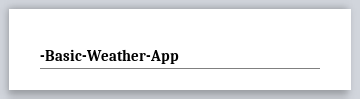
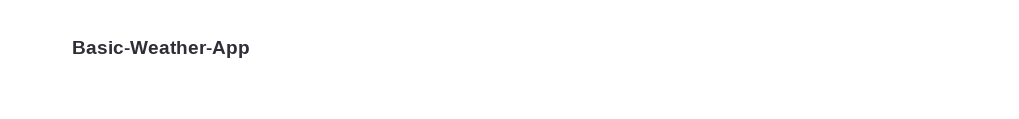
[40,49,179,64] -Basic-Weather-App -> [72,41,250,58] Basic-Weather-App

